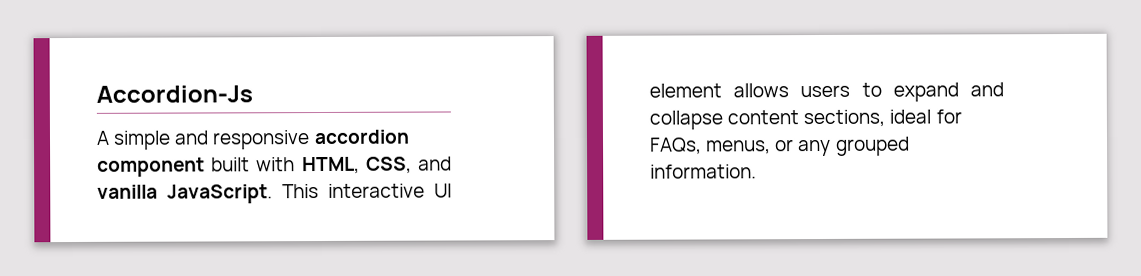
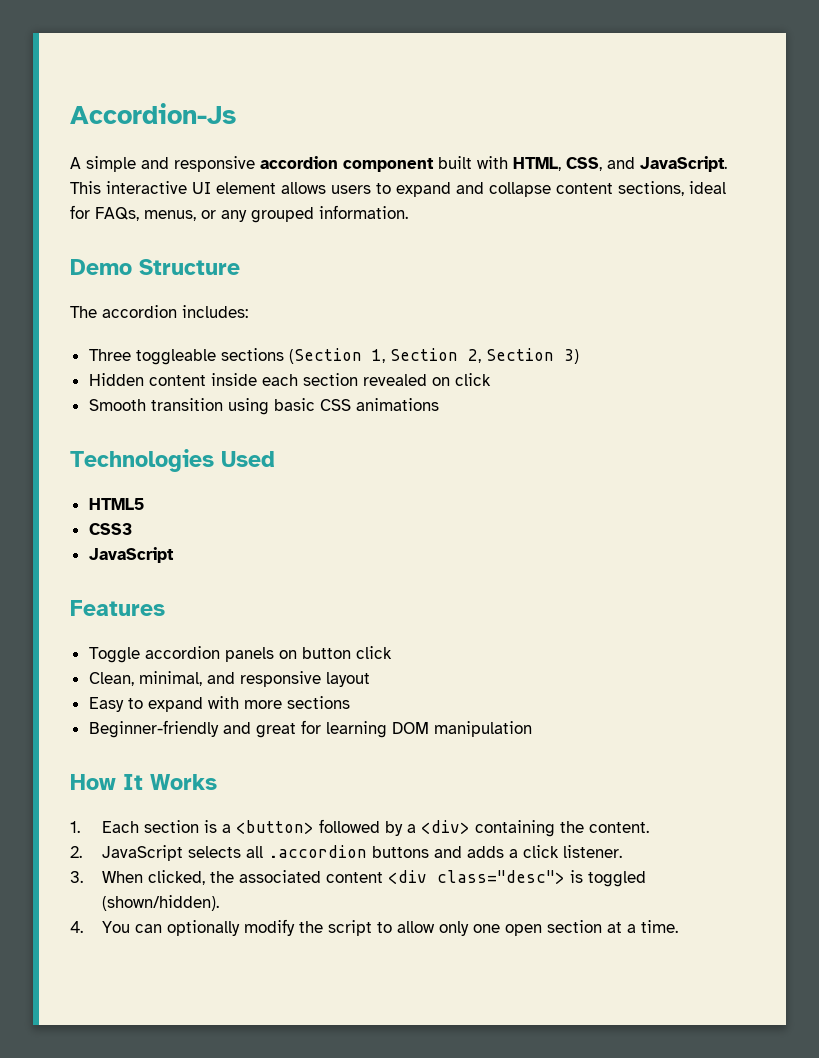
[97,184,158,199] vanilla -> (635, 163) none
(757, 171) none -> [70,259,240,275] [70,305,248,318] [88,348,579,365] [88,373,491,386] [88,398,439,415] [70,449,275,472] [88,498,144,510] [88,523,132,535] [88,547,174,563] [70,600,165,616] [88,646,392,663] [88,671,370,687] [88,696,350,712] [88,720,532,738] [70,774,217,790] [70,819,649,837] [70,845,622,861] [70,870,646,887] [101,895,219,911] [70,919,678,936] // Demo Structure // The accordion includes: // Three toggleable sections (Section 1, Section 2, Section 3) // Hidden content inside each section revealed on click // Smooth transition using basic CSS animations // Technologies Used // HTML5 // CSS3 // JavaScript // Features // Toggle accordion panels on button click // Clean, minimal, and responsive layout // Easy to expand with more sections // Beginner-friendly and great for learning DOM manipulation // How It Works // 1. Each section is a <button> followed by a <div> containing the content. // 2. JavaScript selects all .accordion buttons and adds a click listener. // 3. When clicked, the associated content <div class="desc"> is toggled (shown/hidden). // 4. You can optionally modify the script to allow only one open section at a time.

